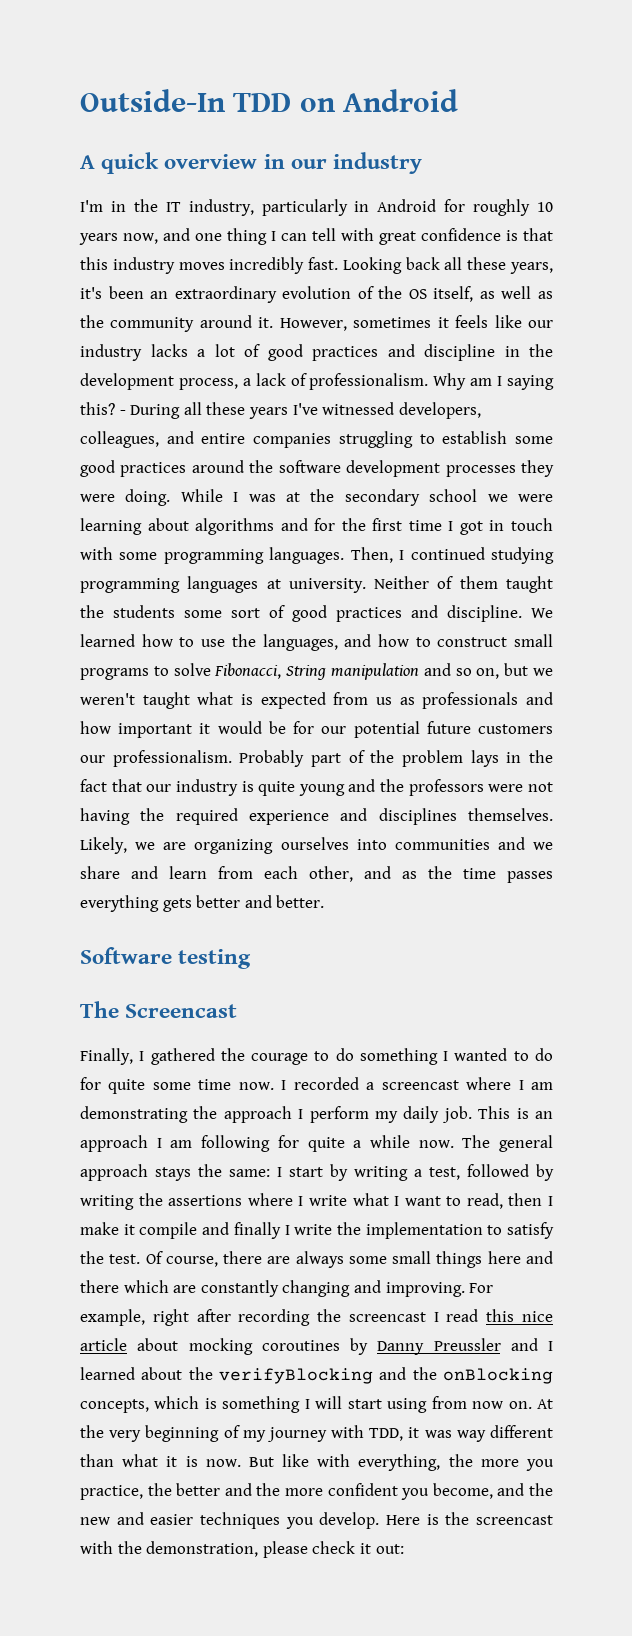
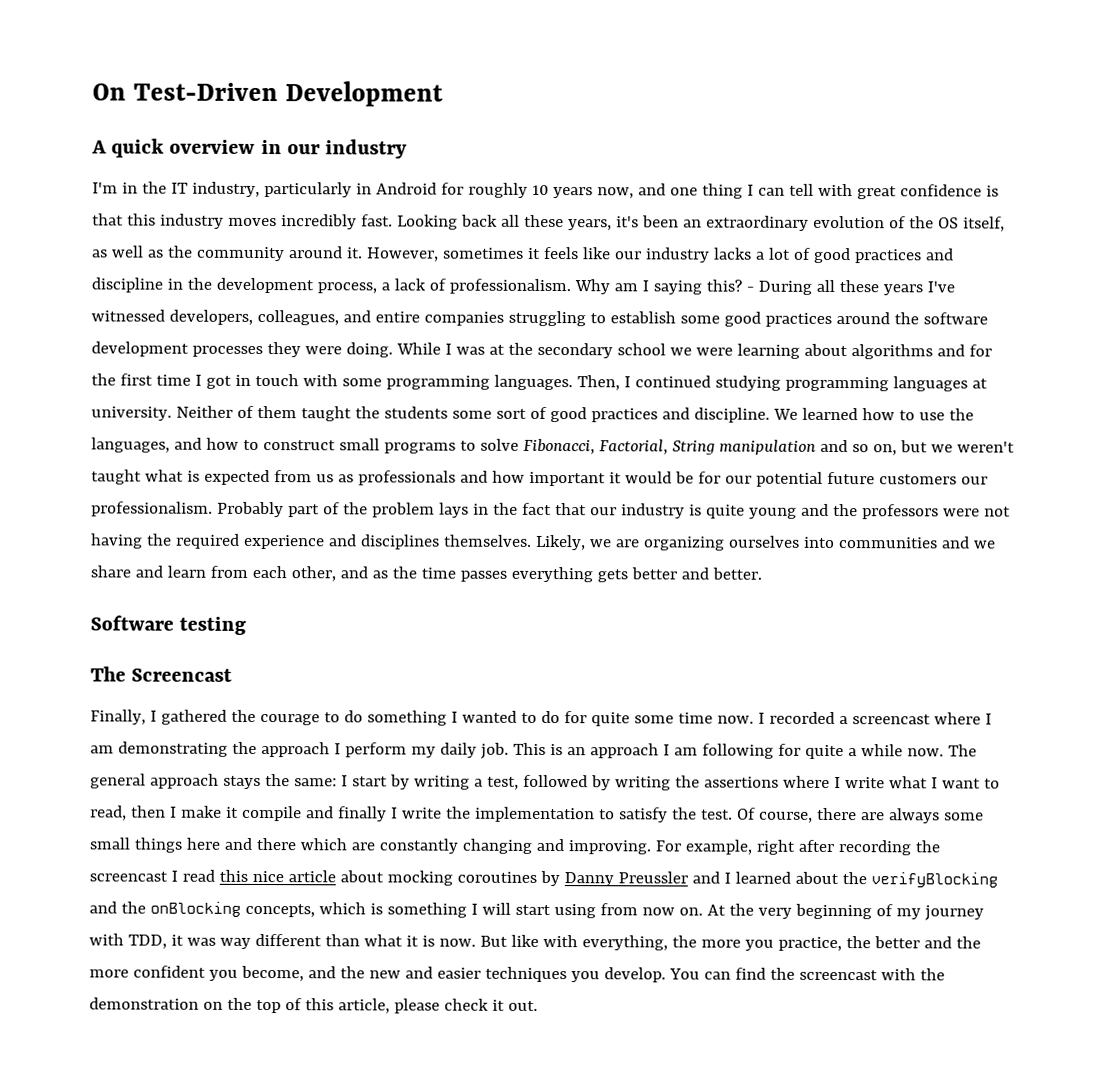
[80,89,459,112] Outside-In TDD on Android -> [92,81,443,107] On Test-Driven Development
(282, 671) none -> [598,439,668,455] Factorial,
[386,1514,439,1525] Here is -> [668,967,766,980] You can find
[146,1541,259,1557] demonstration, -> [89,997,390,1014] demonstration on the top of this article,
[375,1544,404,1554] out: -> [507,1000,538,1011] out.

